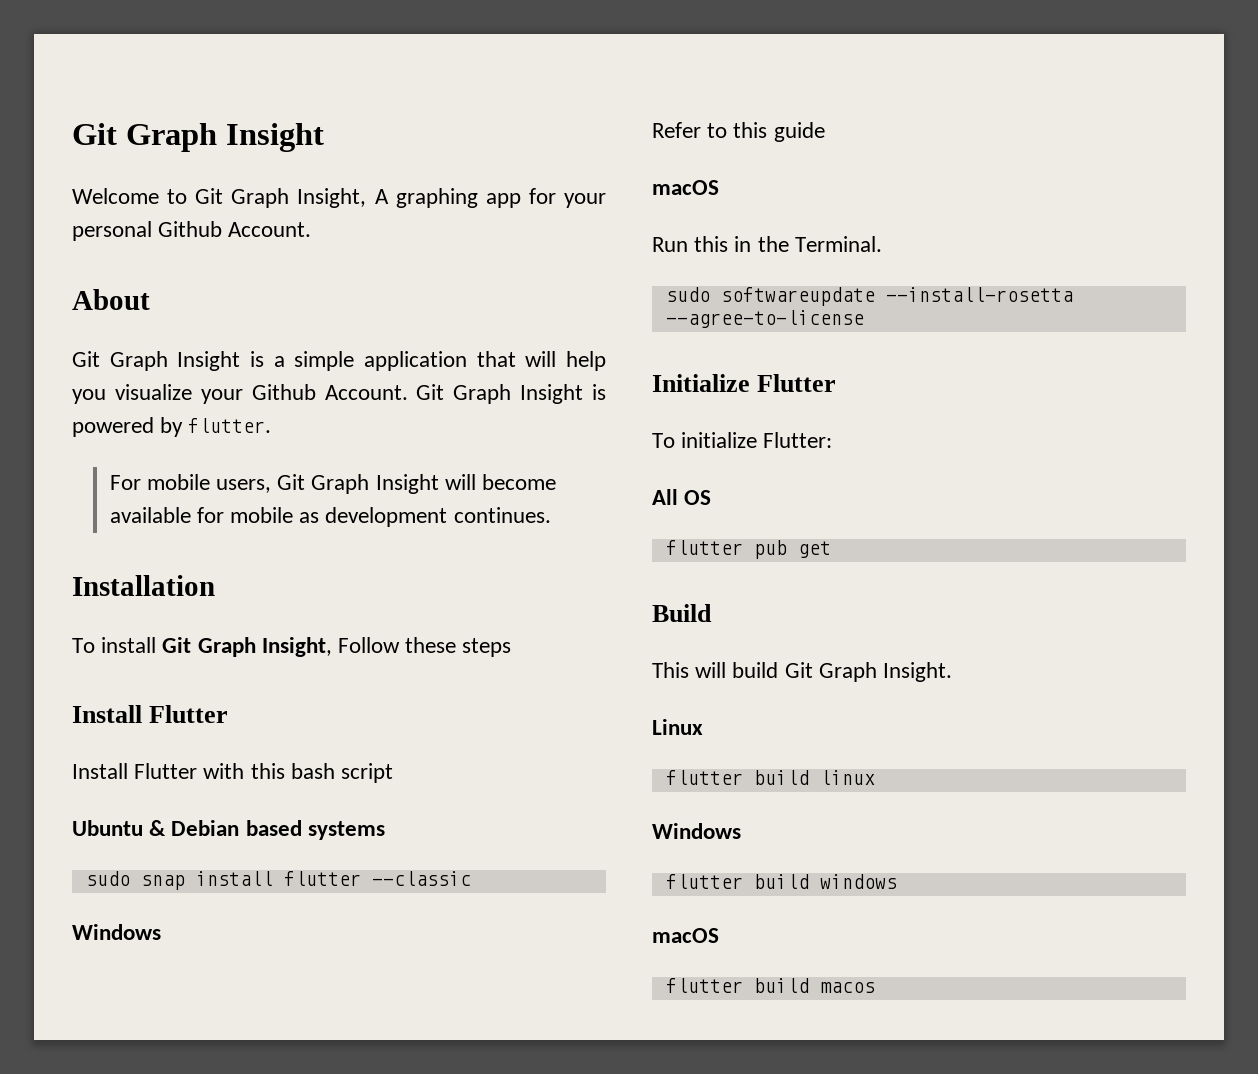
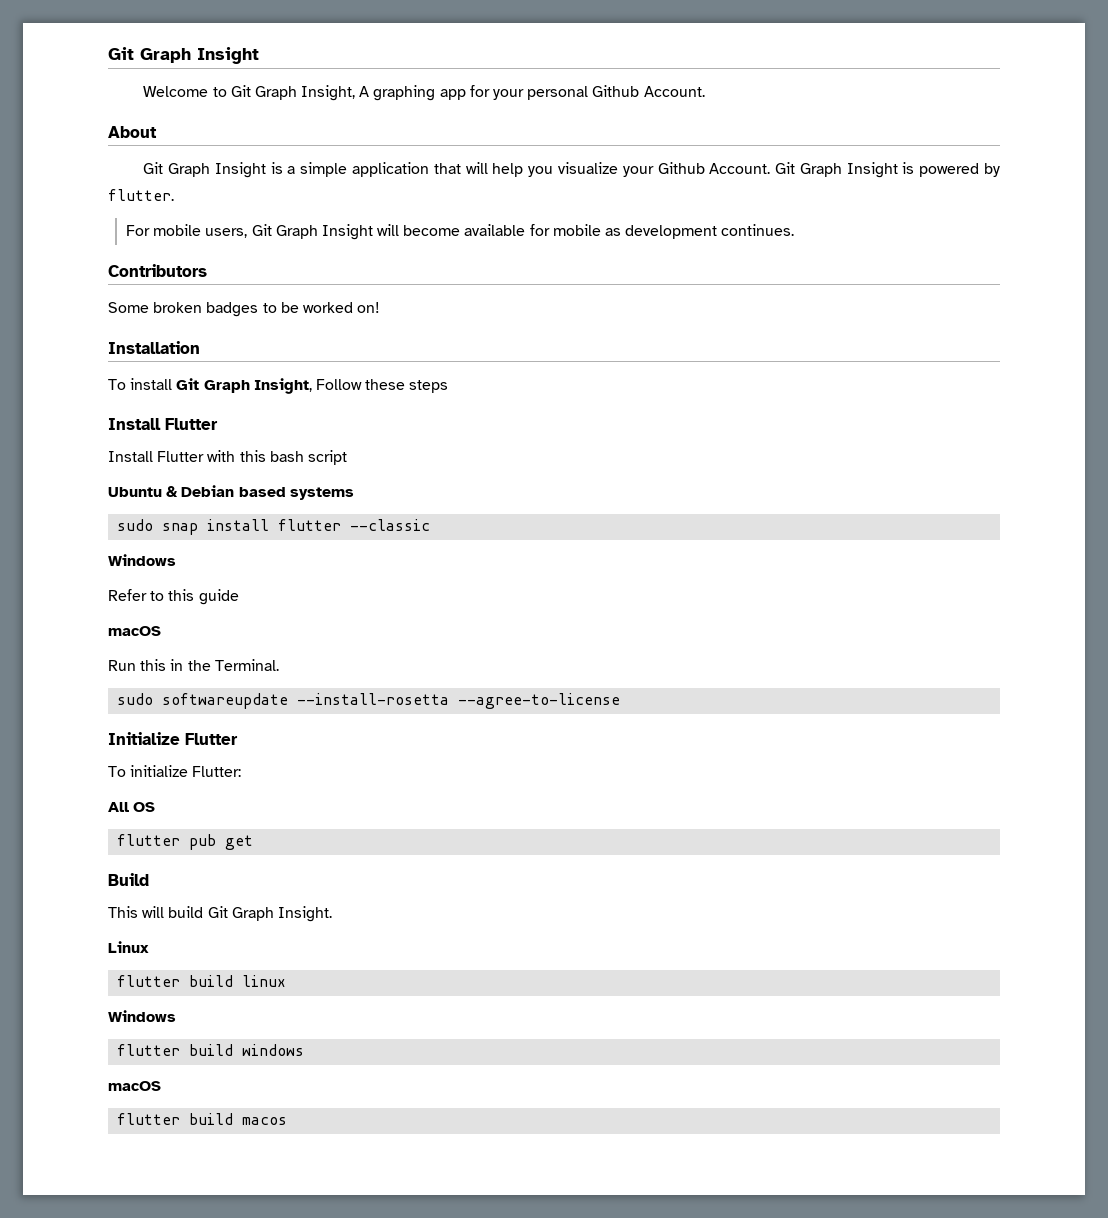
(551, 515) none -> [108,264,207,277] [108,302,381,317] // Contributors // Some broken badges to be worked on!

